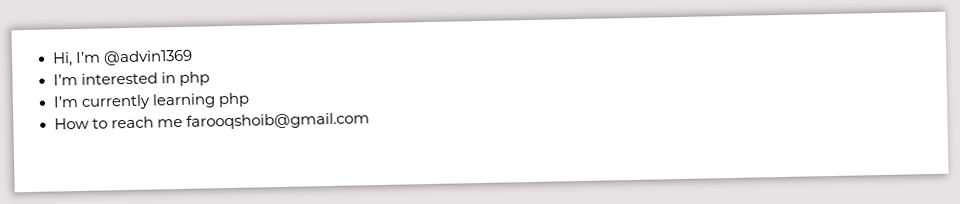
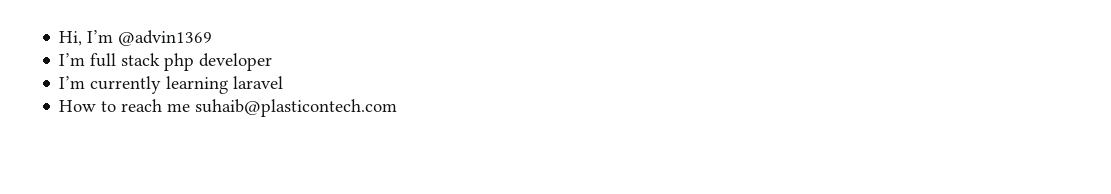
[80,71,210,86] interested in php -> [90,53,273,71] full stack php developer
[217,92,250,108] php -> [233,76,284,89] laravel
[185,112,370,130] farooqshoib@gmail.com -> [195,99,398,117] suhaib@plasticontech.com

